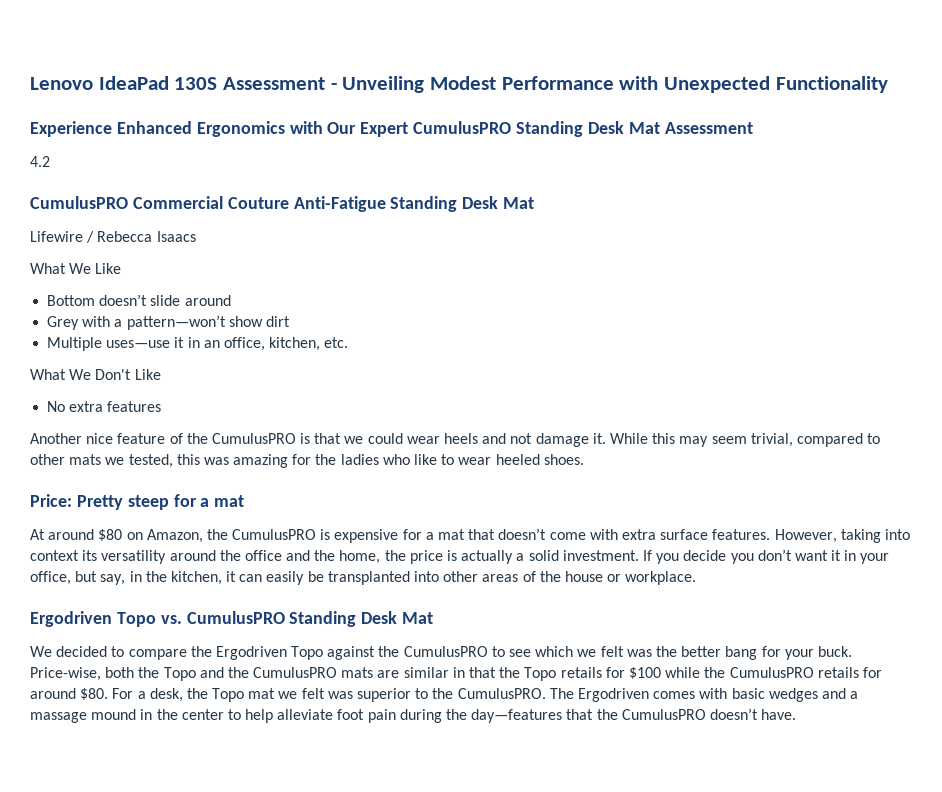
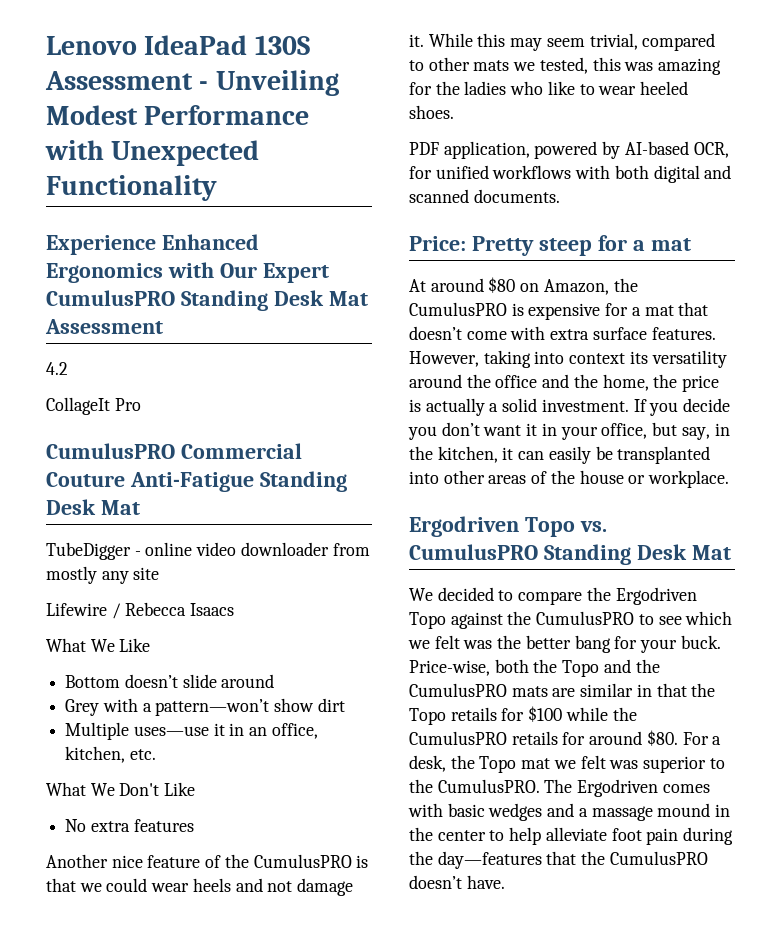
(50, 161) none -> [46,397,141,415] // CollageIt Pro
(535, 203) none -> [46,542,370,560] [46,566,160,584] // TubeDigger - online video downloader from mostly any site
(584, 459) none -> [409,141,729,159] [409,165,732,183] [409,189,560,203] // PDF application, powered by AI-based OCR, for unified workflows with both digital and scanned documents.

